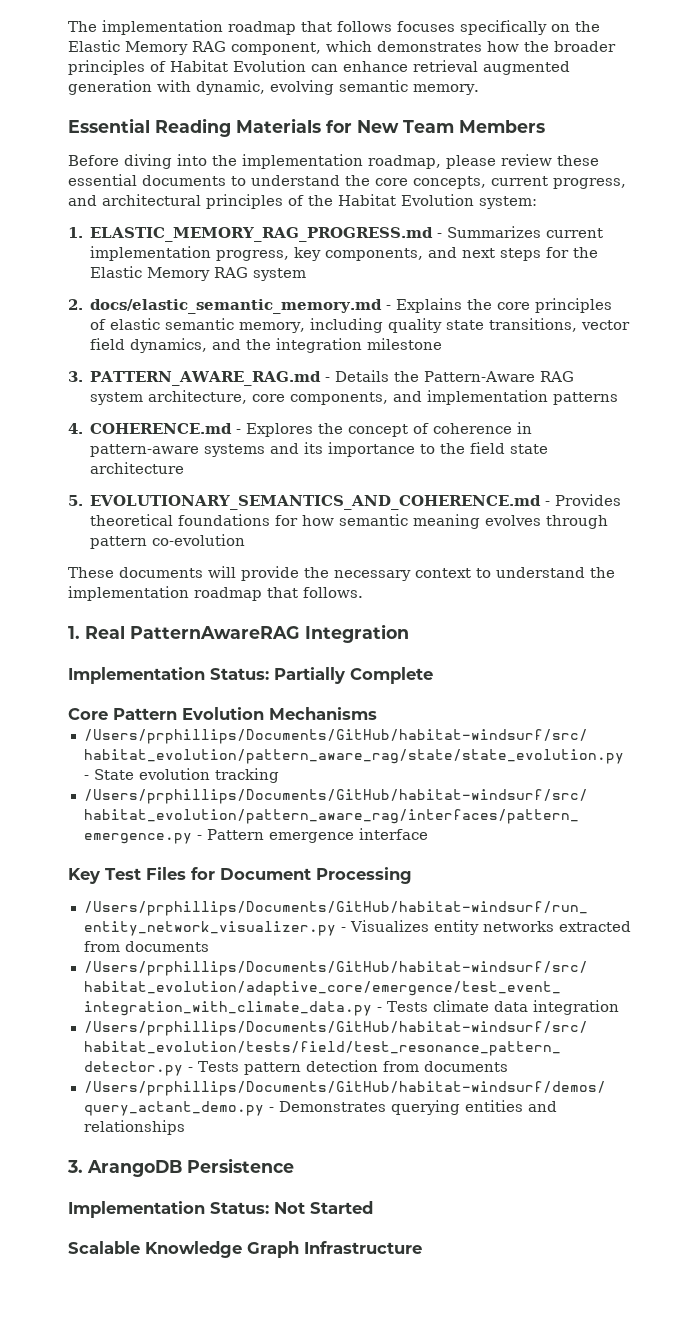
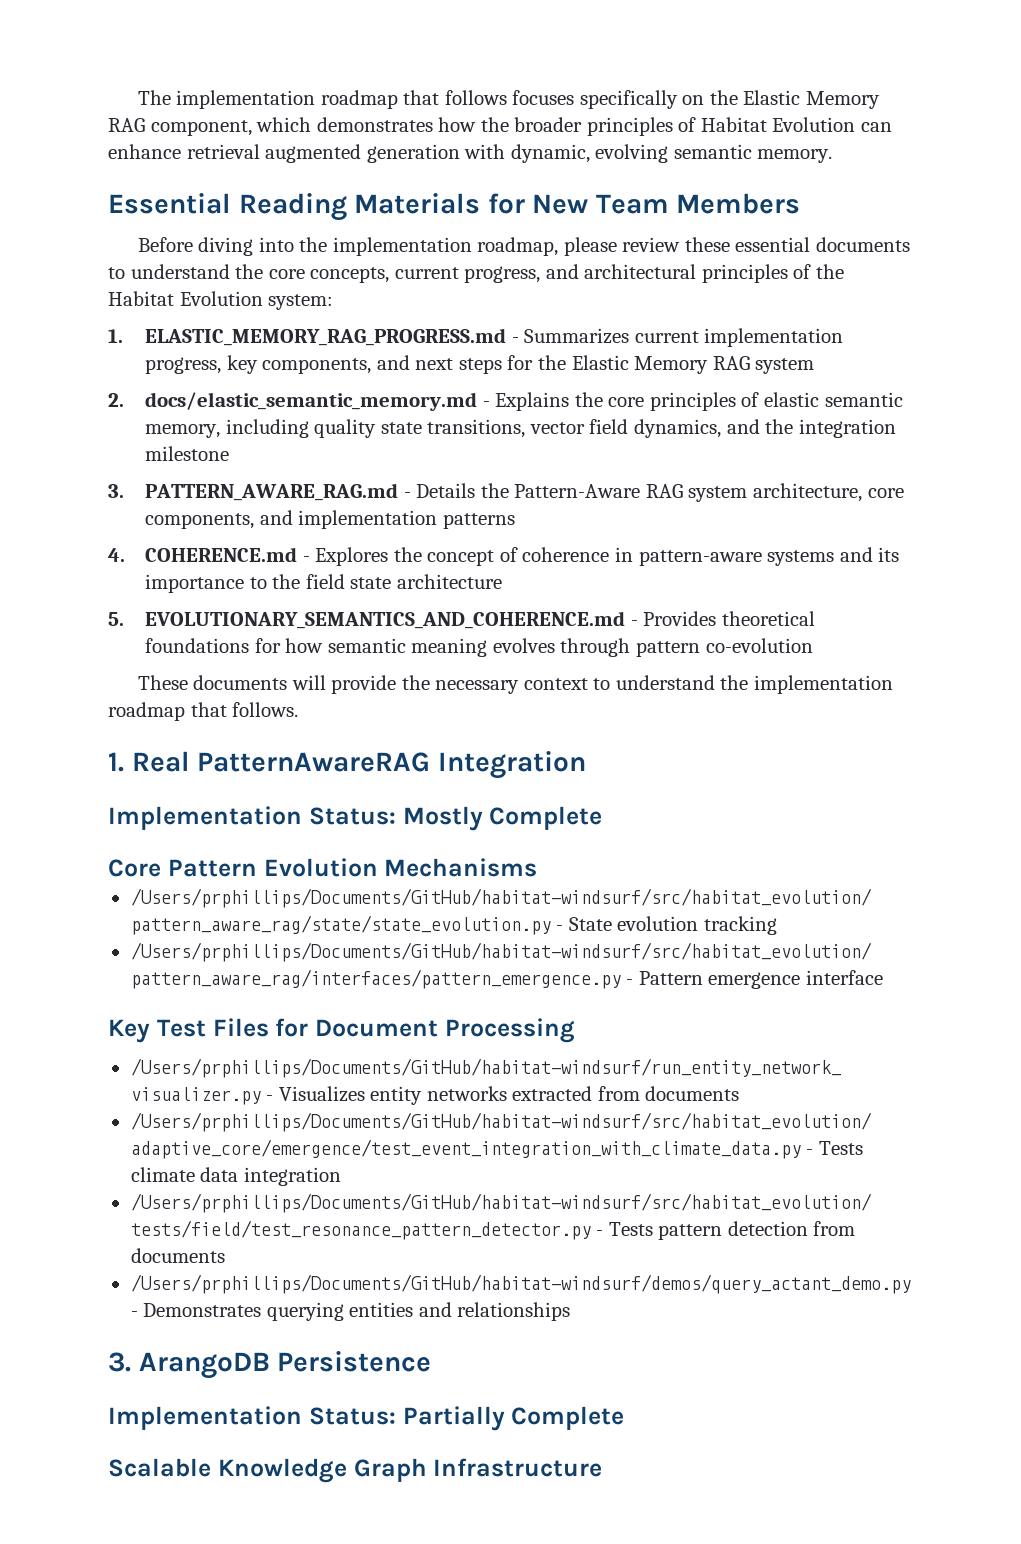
[274,667,345,684] Partially -> [402,806,483,831] Mostly
[274,1201,373,1214] Not Started -> [402,1406,625,1431] Partially Complete

